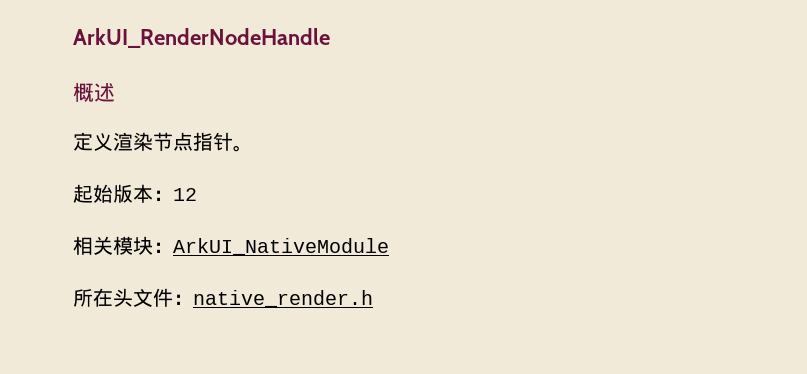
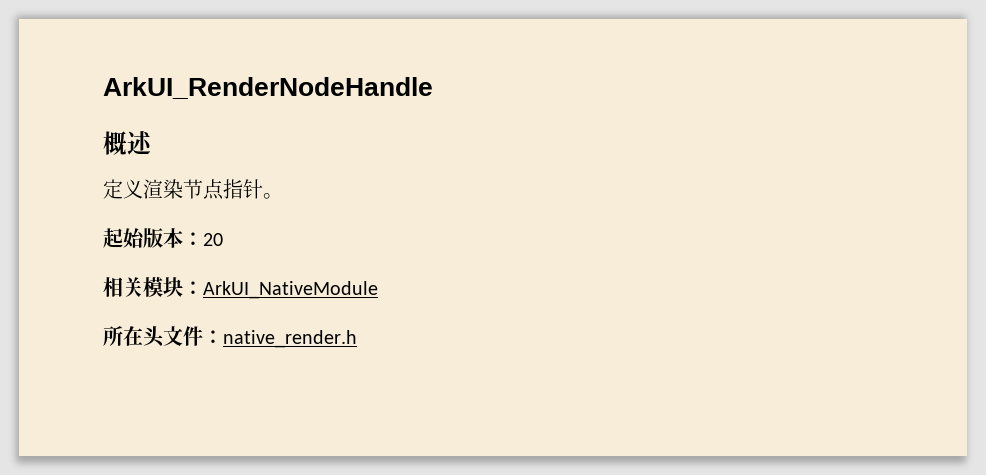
[173,188,197,201] 12 -> [203,233,223,246] 20

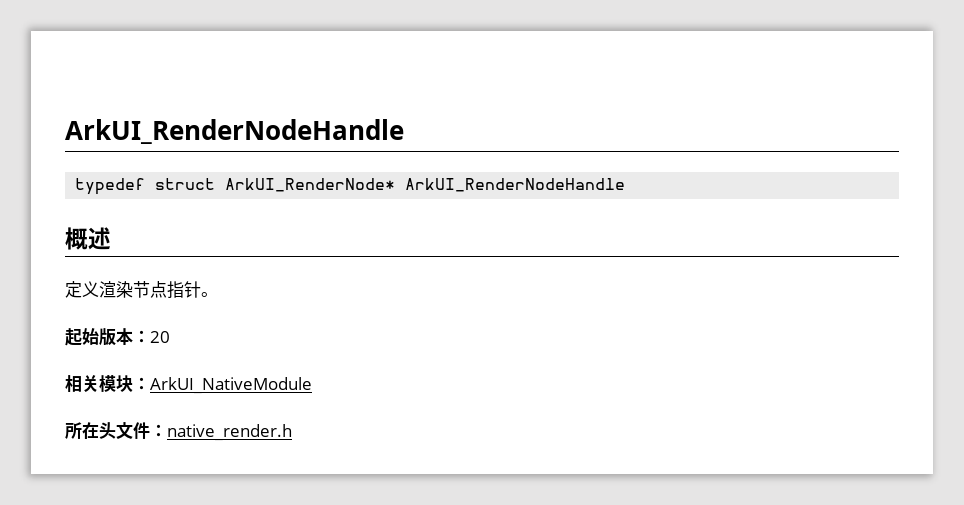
[103,77,433,99] ArkUI_RenderNodeHandle -> [65,119,404,144] [75,178,626,195] ArkUI_RenderNodeHandle // typedef struct ArkUI_RenderNode* ArkUI_RenderNodeHandle

